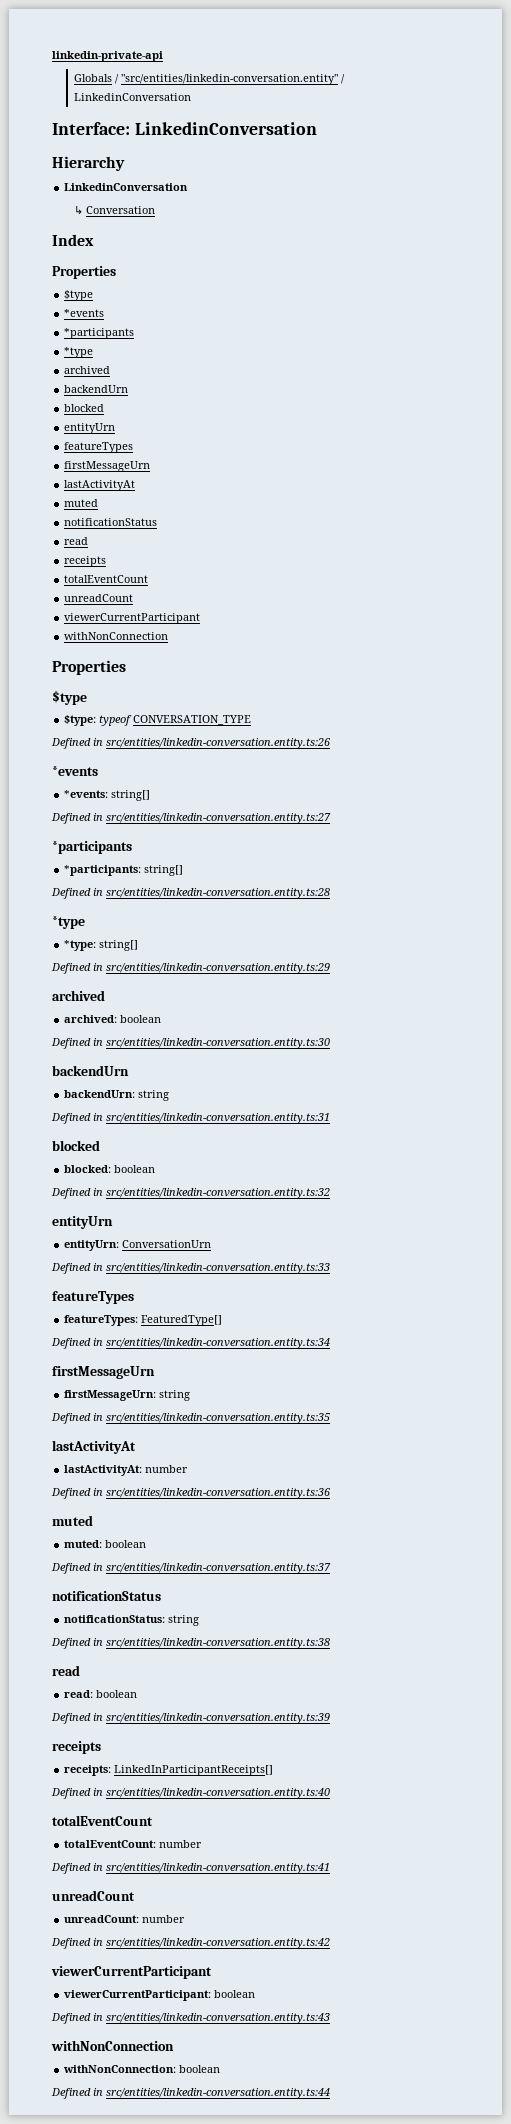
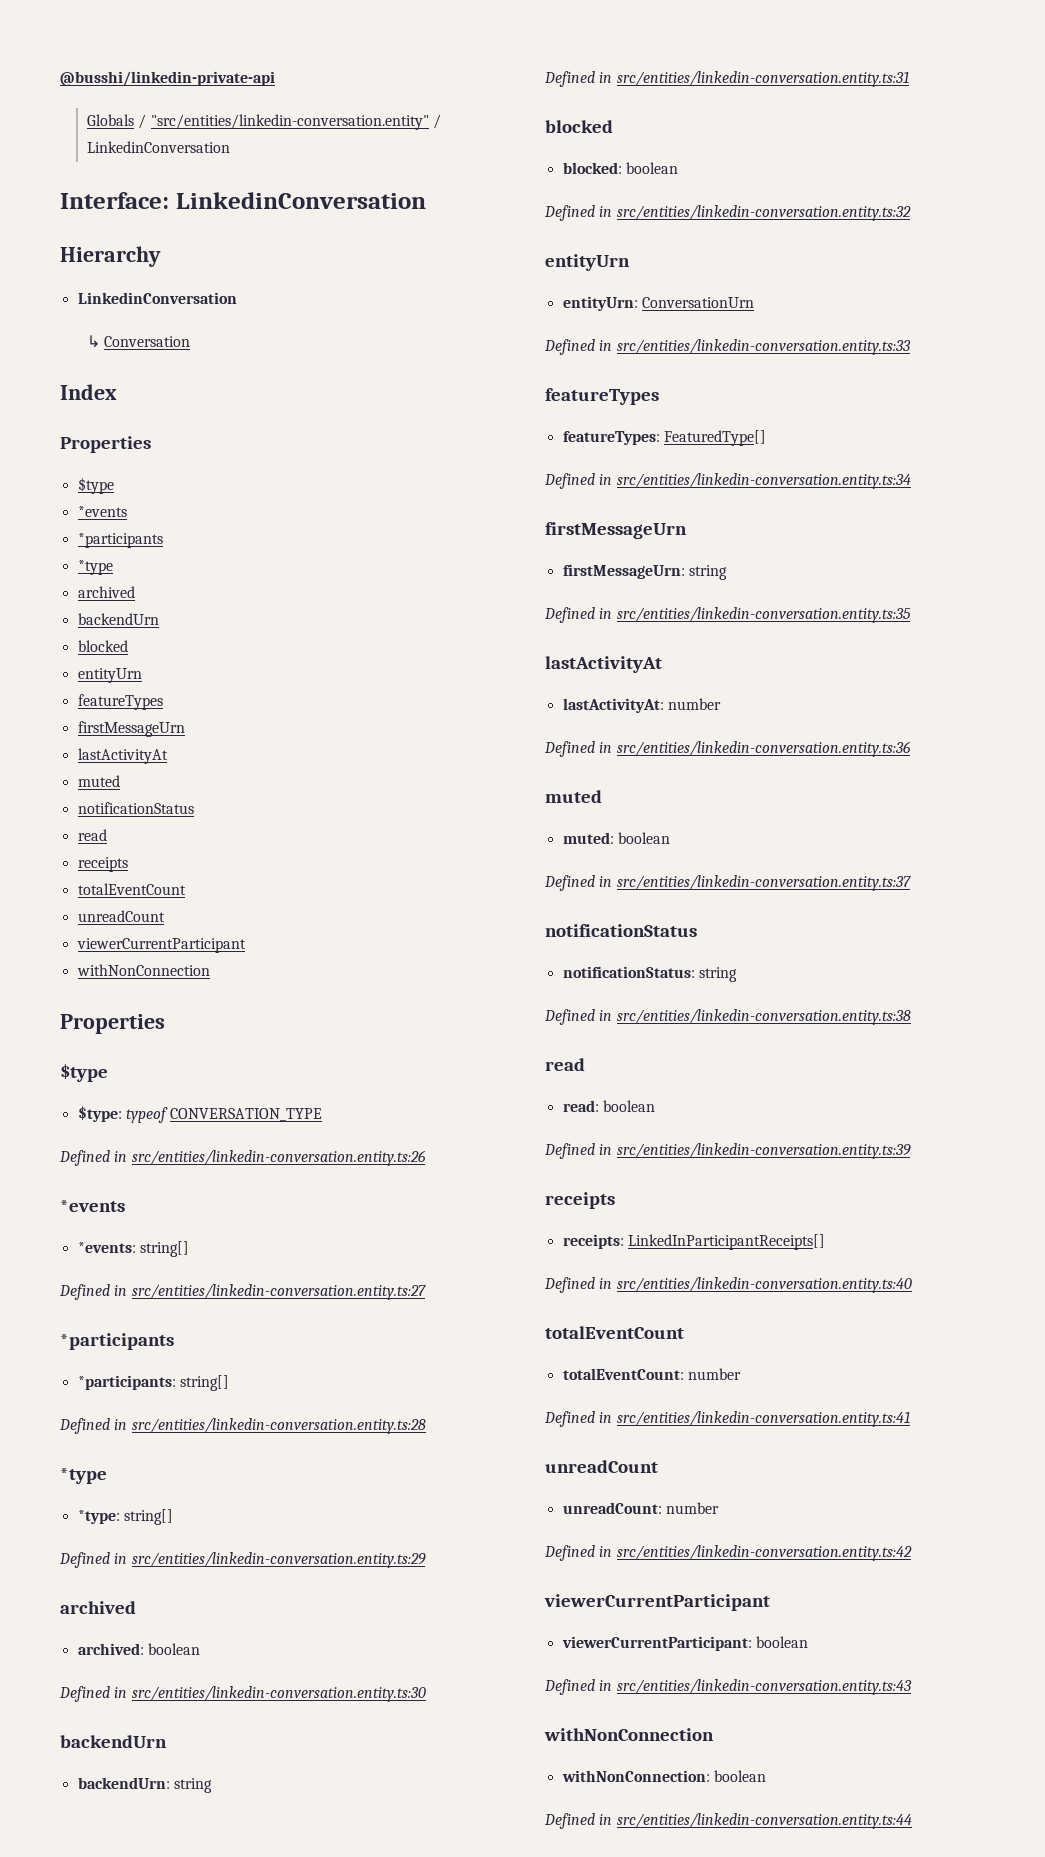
[52,51,163,62] linkedin-private-api -> [60,71,275,86] @busshi/linkedin-private-api

